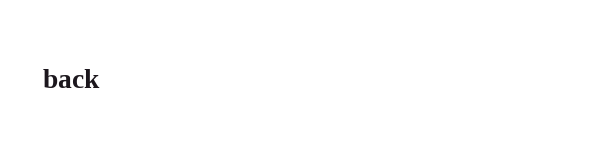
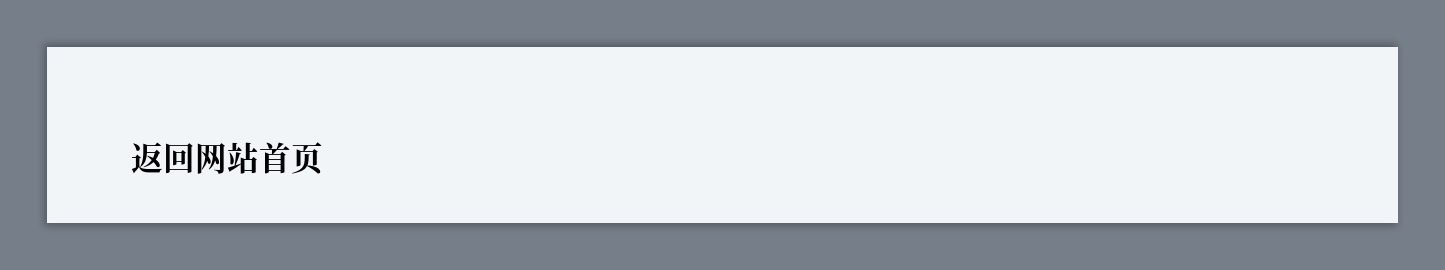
[43,69,100,88] back -> [131,142,323,175] 返回网站首页

